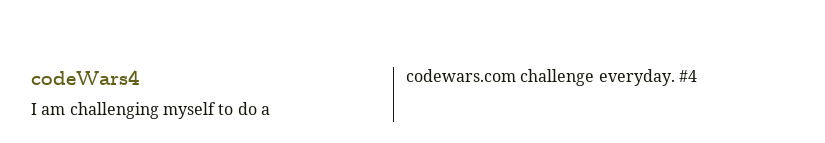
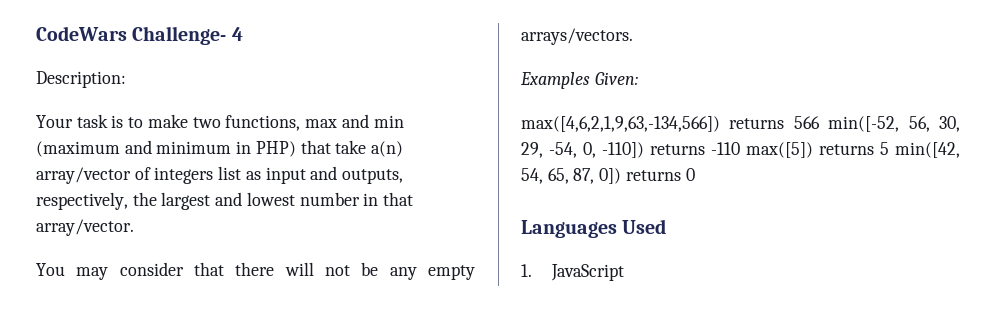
[31,70,140,85] [31,102,270,119] [406,69,697,86] codeWars4 // I am challenging myself to do a codewars.com challenge everyday. #4 -> [36,26,243,45] [36,71,126,88] [36,114,404,131] [36,140,404,157] [36,166,404,184] [36,192,414,210] [36,219,134,236] [36,262,475,280] [521,28,633,45] [520,72,638,89] [521,116,960,132] [521,142,960,158] [521,168,695,184] [521,219,667,238] [521,264,624,281] CodeWars Challenge- 4 // Description: // Your task is to make two functions, max and min (maximum and minimum in PHP) that take a(n) array/vector of integers list as input and outputs, respectively, the largest and lowest number in that array/vector. // You may consider that there will not be any empty arrays/vectors. // Examples Given: // max([4,6,2,1,9,63,-134,566]) returns 566 min([-52, 56, 30, 29, -54, 0, -110]) returns -110 max([5]) returns 5 min([42, 54, 65, 87, 0]) returns 0 // Languages Used // 1. JavaScript

